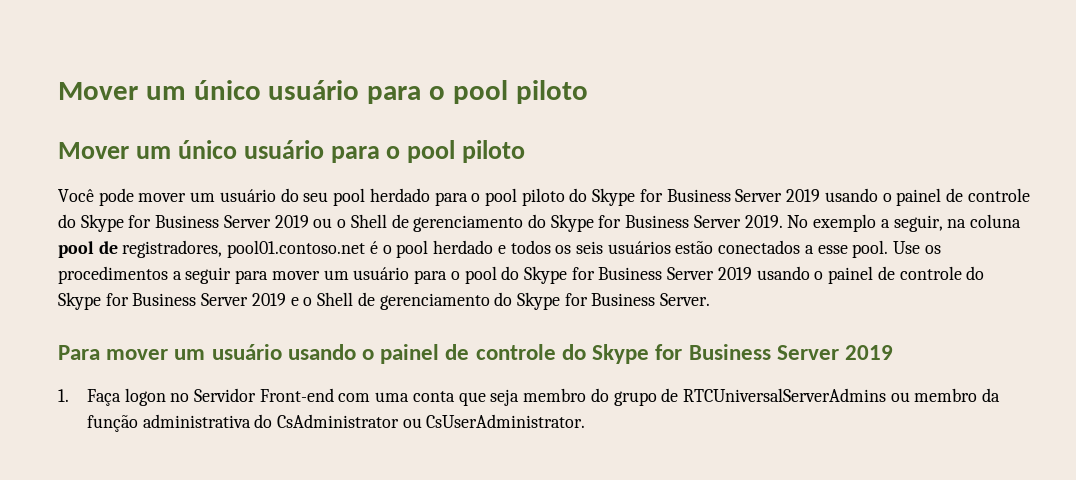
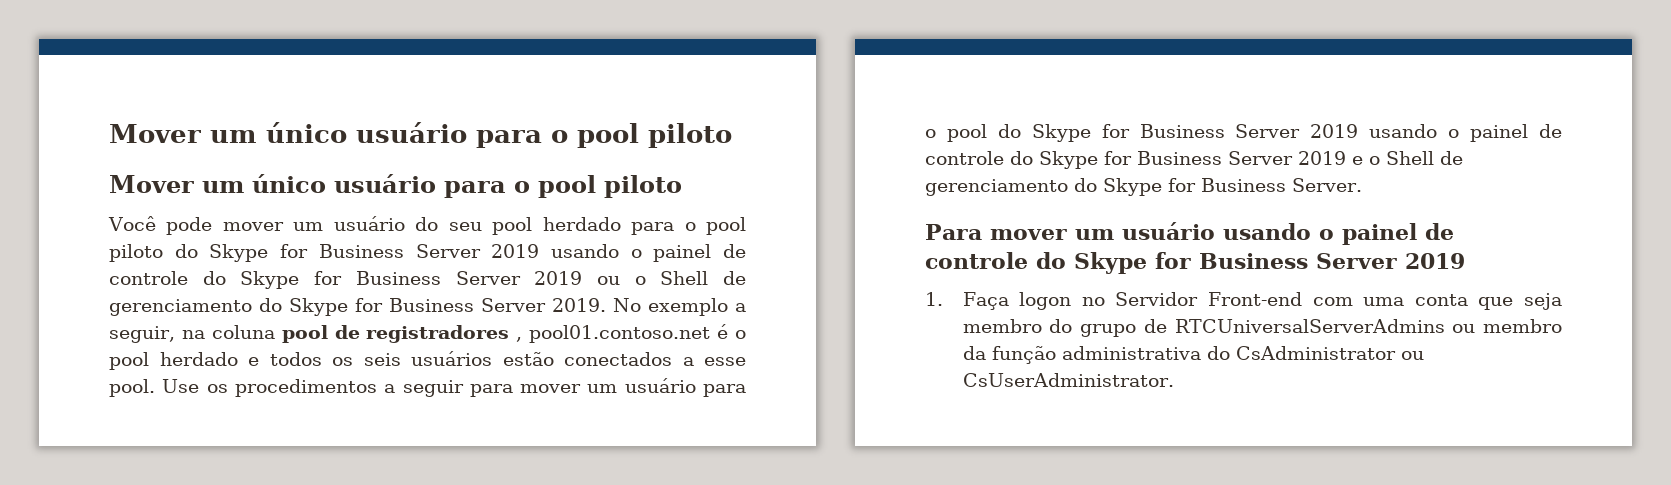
[122,240,223,258] registradores, -> [366,325,523,343] registradores ,

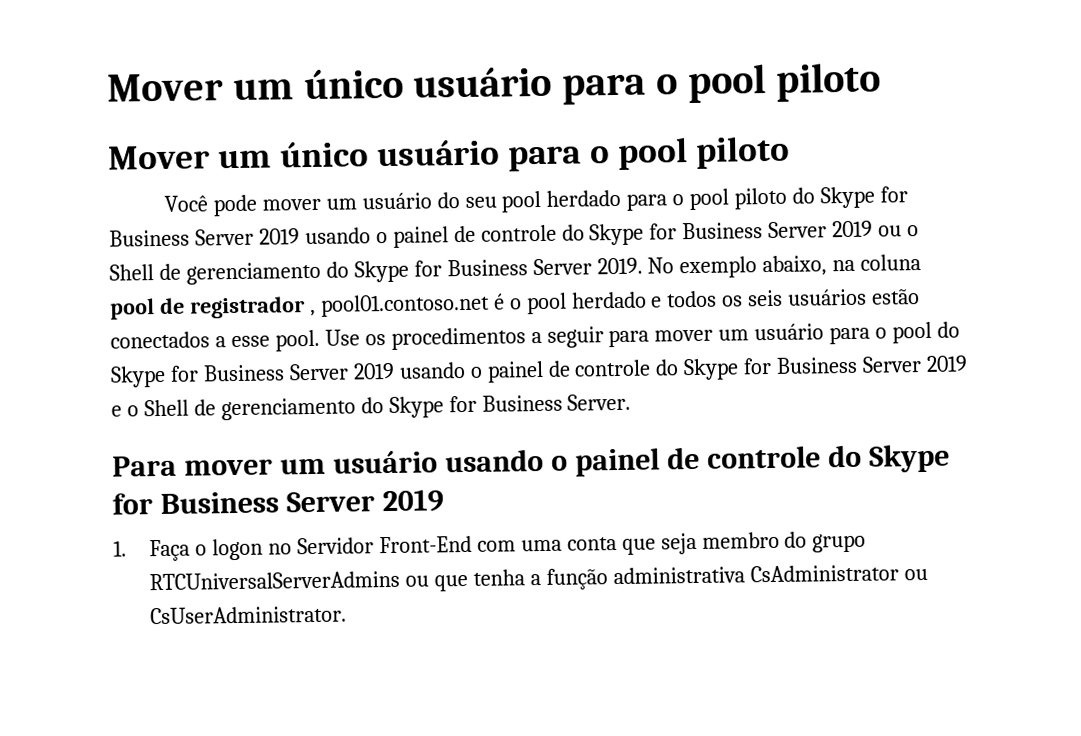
[735,303,746,312] [109,326,175,343] a seguir, -> [762,255,828,277] abaixo,
[366,325,510,343] registradores -> [189,296,305,319] registrador
(1009, 301) none -> [195,544,208,556] o
[1207,292,1302,306] Front-end -> [378,535,472,554] Front-End
[1143,319,1167,333] de -> (867, 543) none
[1483,319,1562,333] [962,346,986,360] membro da -> [434,569,541,592] que tenha a
[1206,346,1230,360] do -> (745, 575) none

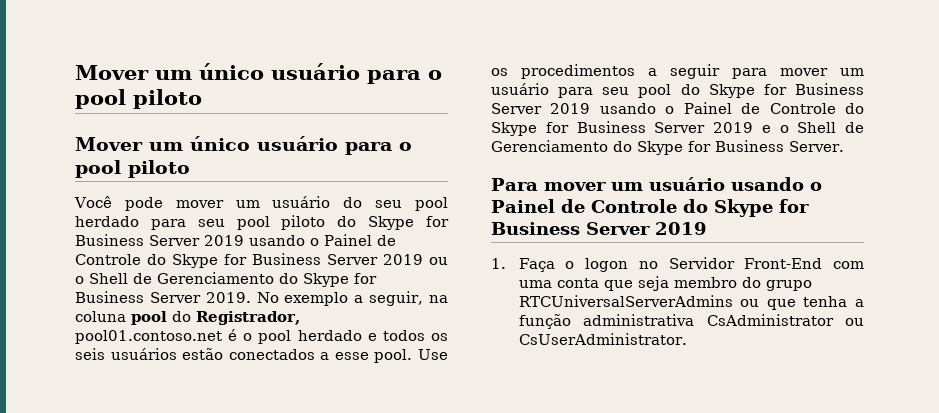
[672,194,685,206] o -> [197,219,225,227] seu
[392,224,557,248] painel de controle -> [324,234,396,246] [75,254,141,265] Painel de Controle
[185,261,321,285] gerenciamento -> [157,272,274,284] Gerenciamento
[762,255,828,277] abaixo, -> [354,291,424,306] a seguir,
[159,296,316,319] de registrador , -> [172,311,300,325] do Registrador,
[875,327,888,339] o -> [602,87,630,95] seu
[486,359,652,383] painel de controle -> [683,102,836,114] Painel de Controle
[220,397,356,421] gerenciamento -> [491,140,608,152] Gerenciamento
[574,445,821,477] painel de controle -> [491,199,677,213] Painel de Controle

